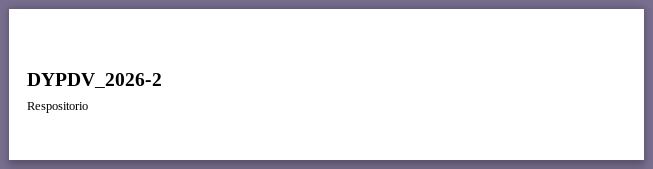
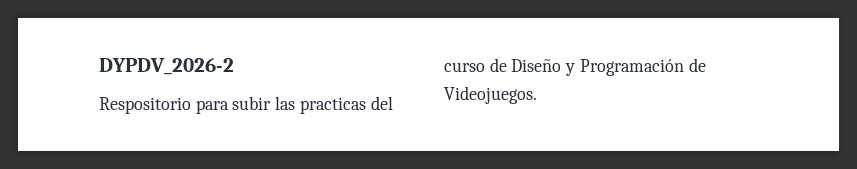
(88, 107) none -> [195,96,393,114] [444,58,706,76] [444,86,537,104] para subir las practicas del curso de Diseño y Programación de Videojuegos.

